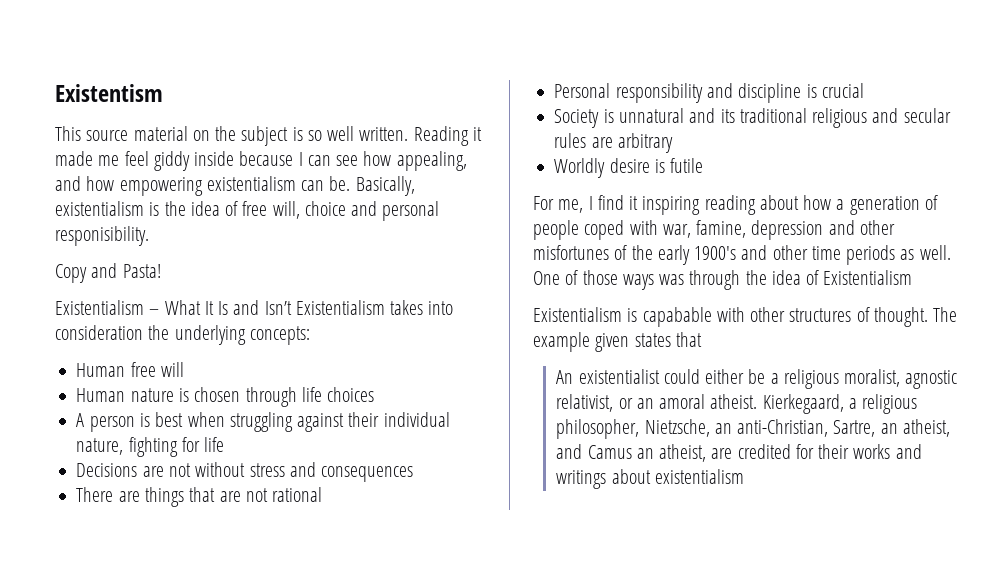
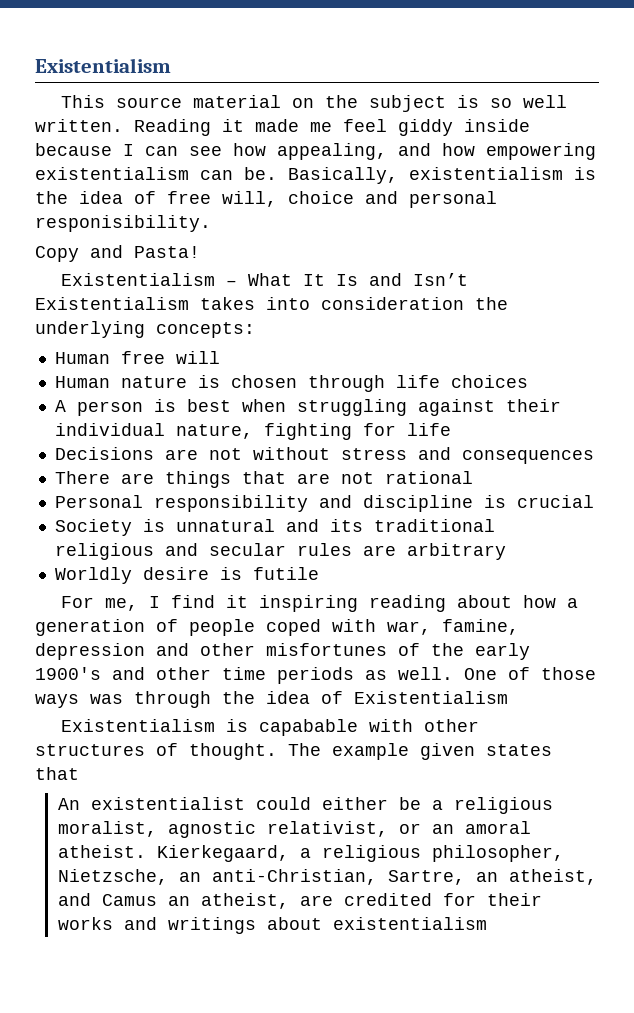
[55,84,163,102] Existentism -> [35,58,171,73] Existentialism

